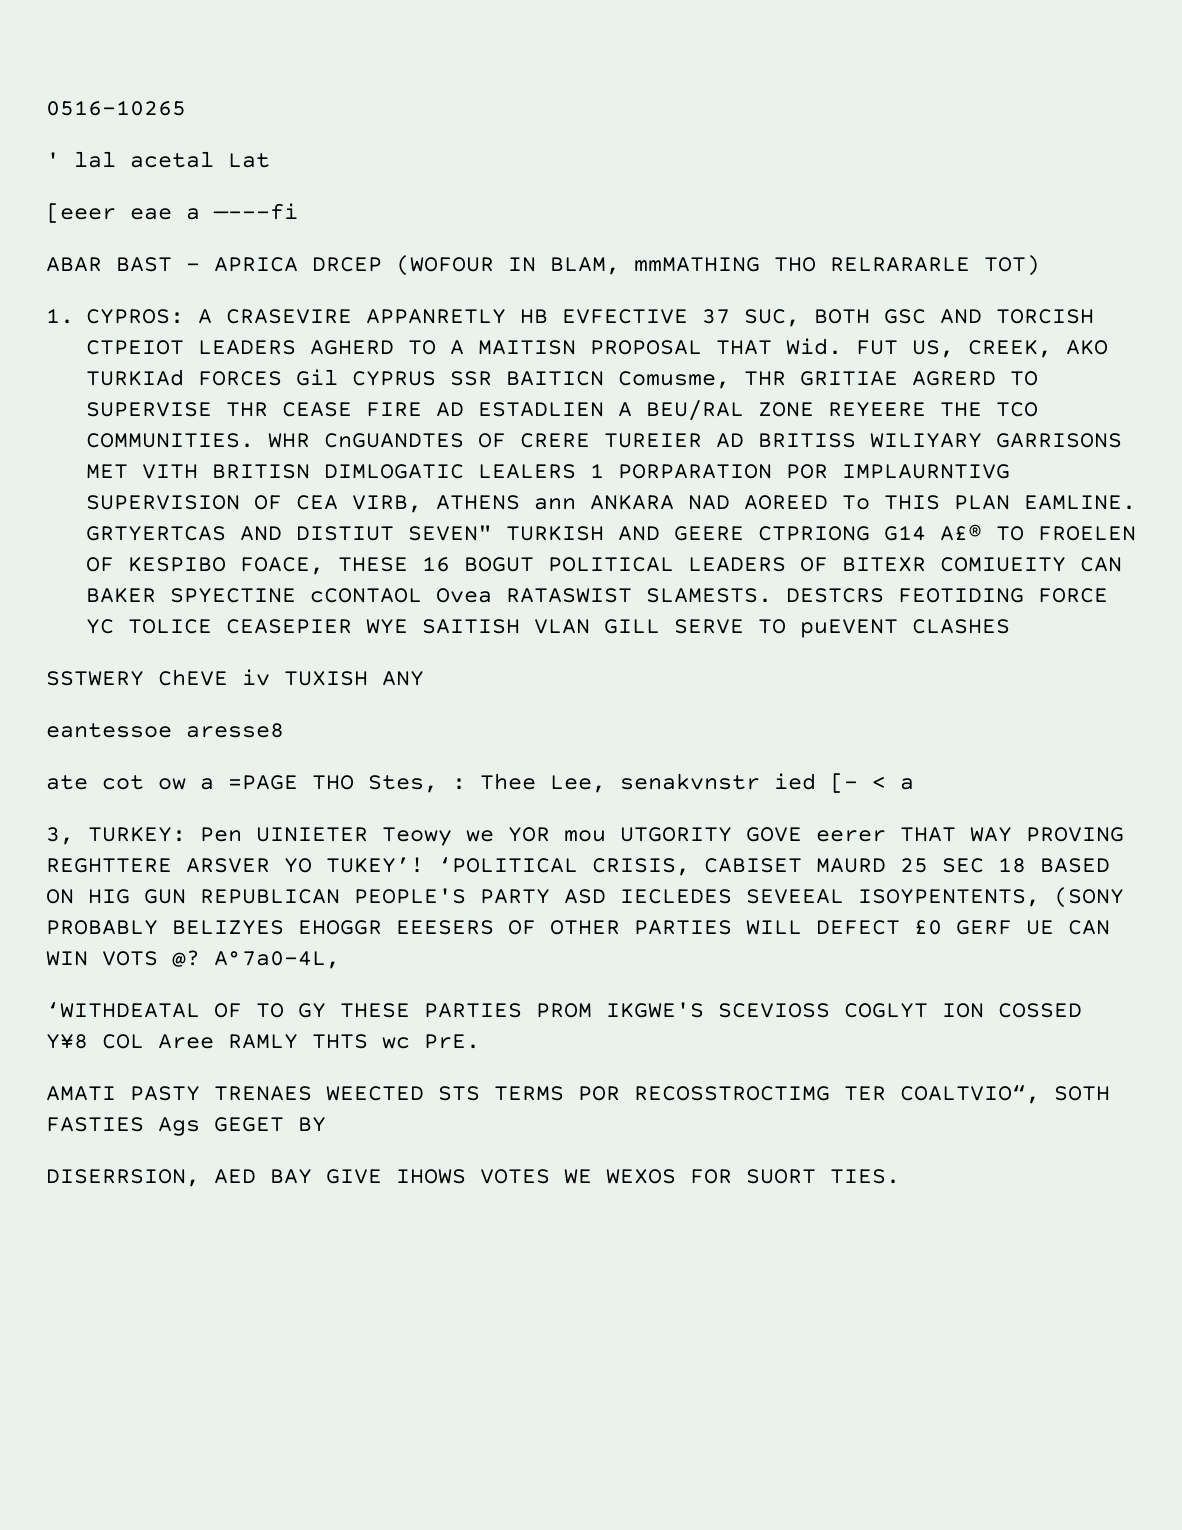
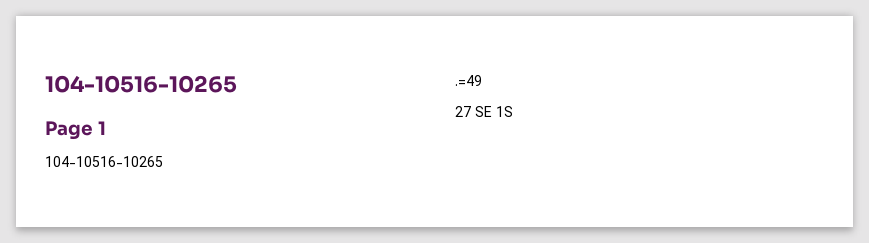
[46,100,186,116] [46,151,270,168] [46,203,298,223] [46,255,1040,276] [46,308,1094,327] [85,338,1108,358] [85,369,1038,389] [85,400,1038,421] [85,433,1122,448] [85,463,1010,479] [85,495,1136,513] [85,524,1136,541] [85,556,1122,575] [85,588,1108,603] [85,619,1010,638] [46,669,424,686] [46,723,284,738] [46,773,914,793] [46,827,1124,846] [46,857,1110,876] [46,887,1124,908] [46,920,1110,935] [46,950,340,969] [46,1002,1082,1018] [46,1034,480,1049] [46,1085,1110,1104] [46,1117,326,1136] [46,1169,900,1187] 0516-10265 // ' lal acetal Lat // [eeer eae a —---fi // ABAR BAST - APRICA DRCEP (WOFOUR IN BLAM, mmMATHING THO RELRARARLE TOT) // 1. CYPROS: A CRASEVIRE APPANRETLY HB EVFECTIVE 37 SUC, BOTH GSC AND TORCISH CTPEIOT LEADERS AGHERD TO A MAITISN PROPOSAL THAT Wid. FUT US, CREEK, AKO TURKIAd FORCES Gil CYPRUS SSR BAITICN Comusme, THR GRITIAE AGRERD TO SUPERVISE THR CEASE FIRE AD ESTADLIEN A BEU/RAL ZONE REYEERE THE TCO COMMUNITIES. WHR CnGUANDTES OF CRERE TUREIER AD BRITISS WILIYARY GARRISONS MET VITH BRITISN DIMLOGATIC LEALERS 1 PORPARATION POR IMPLAURNTIVG SUPERVISION OF CEA VIRB, ATHENS ann ANKARA NAD AOREED To THIS PLAN EAMLINE. GRTYERTCAS AND DISTIUT SEVEN" TURKISH AND GEERE CTPRIONG G14 A£® TO FROELEN OF KESPIBO FOACE, THESE 16 BOGUT POLITICAL LEADERS OF BITEXR COMIUEITY CAN BAKER SPYECTINE cCONTAOL Ovea RATASWIST SLAMESTS. DESTCRS FEOTIDING FORCE YC TOLICE CEASEPIER WYE SAITISH VLAN GILL SERVE TO puEVENT CLASHES // SSTWERY ChEVE iv TUXISH ANY // eantessoe aresse8 // ate cot ow a =PAGE THO Stes, : Thee Lee, senakvnstr ied [- < a // 3, TURKEY: Pen UINIETER Teowy we YOR mou UTGORITY GOVE eerer THAT WAY PROVING REGHTTERE ARSVER YO TUKEY’! ‘POLITICAL CRISIS, CABISET MAURD 25 SEC 18 BASED ON HIG GUN REPUBLICAN PEOPLE'S PARTY ASD IECLEDES SEVEEAL ISOYPENTENTS, (SONY PROBABLY BELIZYES EHOGGR EEESERS OF OTHER PARTIES WILL DEFECT £0 GERF UE CAN WIN VOTS @? A°7a0-4L, // ‘WITHDEATAL OF TO GY THESE PARTIES PROM IKGWE'S SCEVIOSS COGLYT ION COSSED Y¥8 COL Aree RAMLY THTS wc PrE. // AMATI PASTY TRENAES WEECTED STS TERMS POR RECOSSTROCTIMG TER COALTVIO“, SOTH FASTIES Ags GEGET BY // DISERRSION, AED BAY GIVE IHOWS VOTES WE WEXOS FOR SUORT TIES. -> [45,75,237,93] [45,121,106,140] [45,156,163,167] [455,75,482,86] [455,106,513,117] 104-10516-10265 // Page 1 // 104-10516-10265 // .=49 // 27 SE 1S

